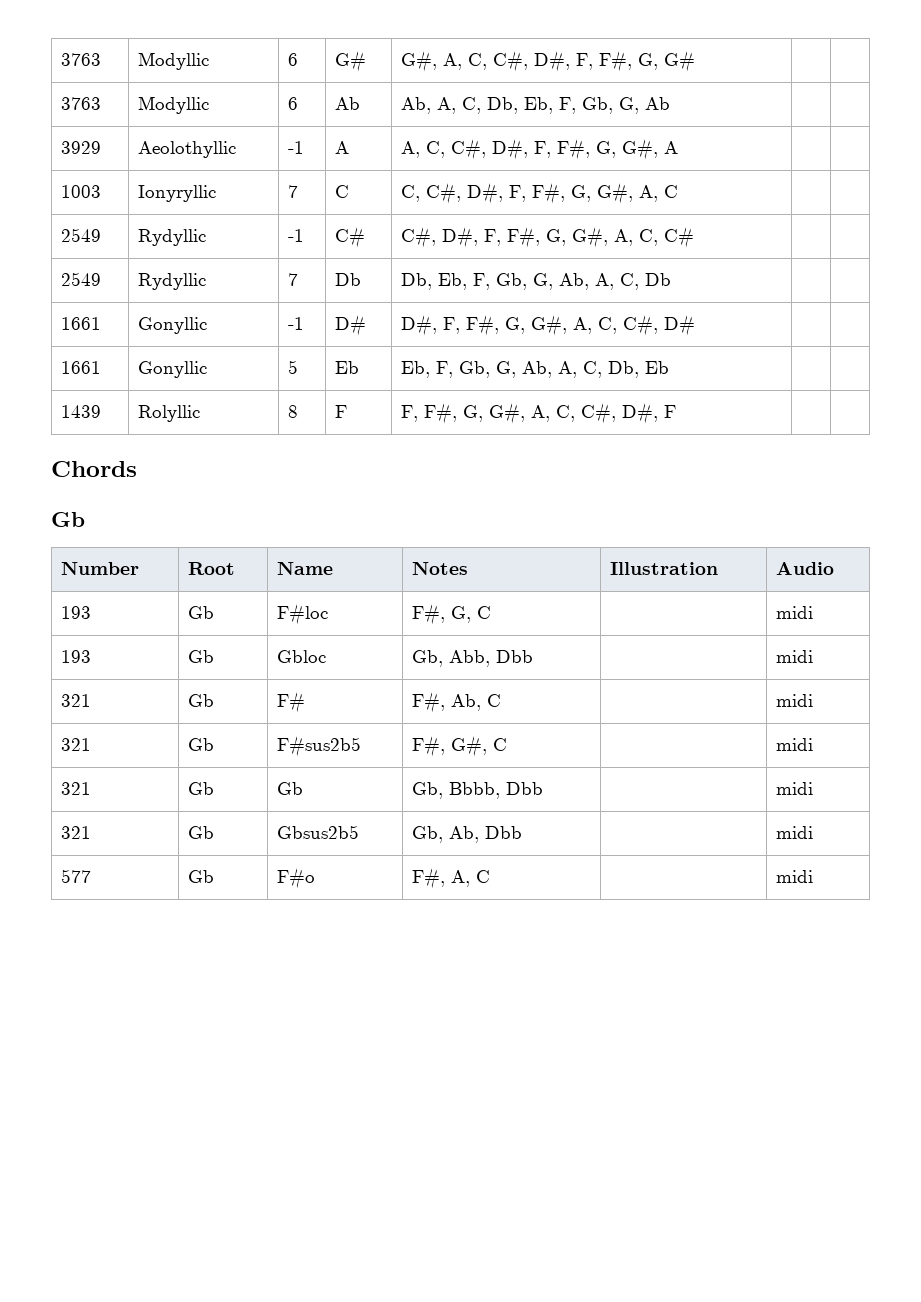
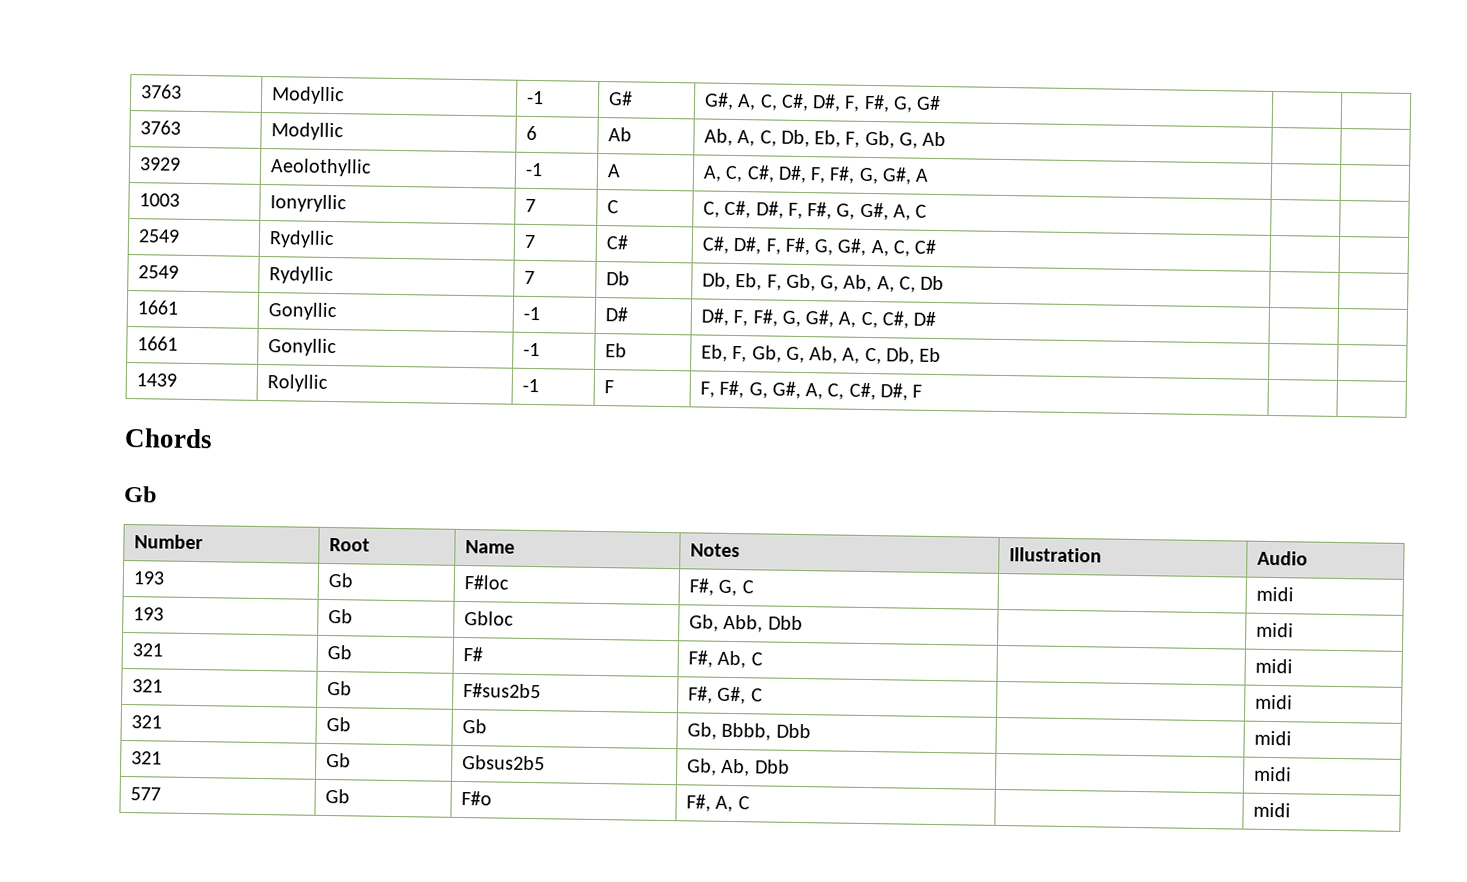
[61,53,102,66] [138,52,210,70] [288,53,299,66] 3763 | Modyllic | 6 -> [141,84,183,99] [271,86,346,105] [526,90,545,105] 3763 | Modyllic | -1
[288,229,305,242] -1 -> [524,234,537,249] 7
[288,360,299,374] 5 -> [523,342,541,357] -1
[288,405,299,418] 8 -> [522,378,540,393] -1

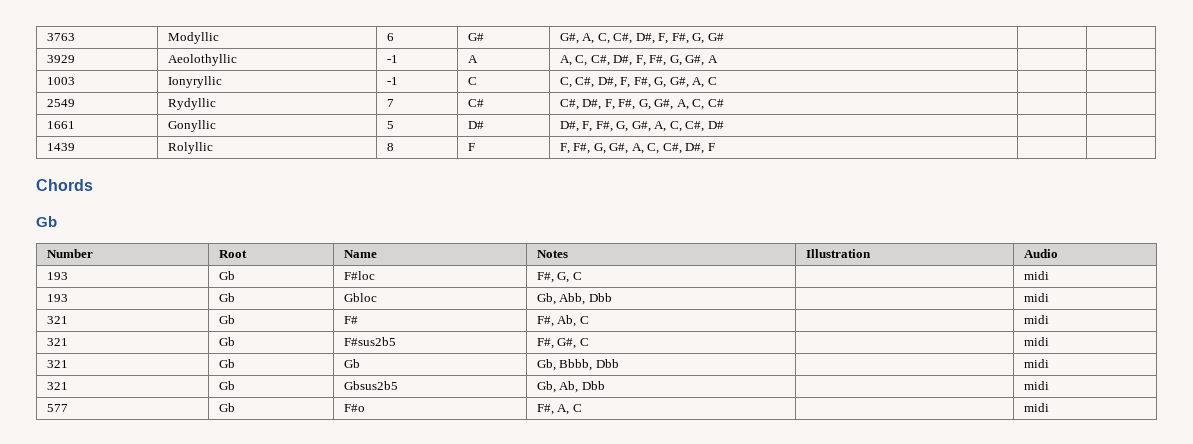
[141,84,183,99] [271,86,346,105] [526,90,545,105] 3763 | Modyllic | -1 -> [46,33,75,41] [167,32,219,44] [386,33,394,41] 3763 | Modyllic | 6
[140,120,182,135] [271,122,345,141] [526,125,538,141] [608,127,633,142] [704,128,947,149] // 3763 | Modyllic | 6 | Ab | Ab, A, C, Db, Eb, F, Gb, G, Ab | | -> (724, 37) none
[525,198,537,213] 7 -> [386,77,398,85] -1
[138,265,180,279] [269,266,335,285] [524,270,536,285] [606,271,631,286] [702,272,945,293] [137,300,180,315] [268,302,339,321] [523,306,541,321] // 2549 | Rydyllic | 7 | Db | Db, Eb, F, Gb, G, Ab, A, C, Db | | // 1661 | Gonyllic | -1 -> [46,121,75,129] [167,120,216,132] [386,121,394,129] // 1661 | Gonyllic | 5
[137,336,179,351] [268,338,338,357] [523,342,541,357] [605,343,628,358] [701,344,942,365] // 1661 | Gonyllic | -1 | Eb | Eb, F, Gb, G, Ab, A, C, Db, Eb | | -> (724, 125) none
[522,378,540,393] -1 -> [386,143,394,151] 8

